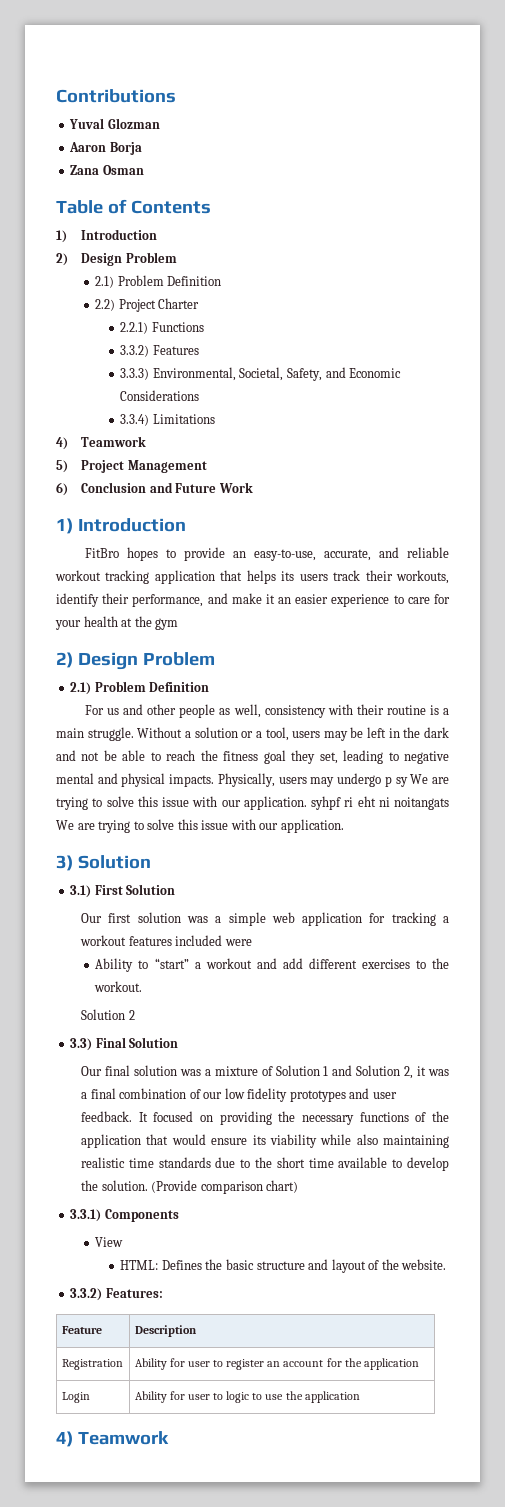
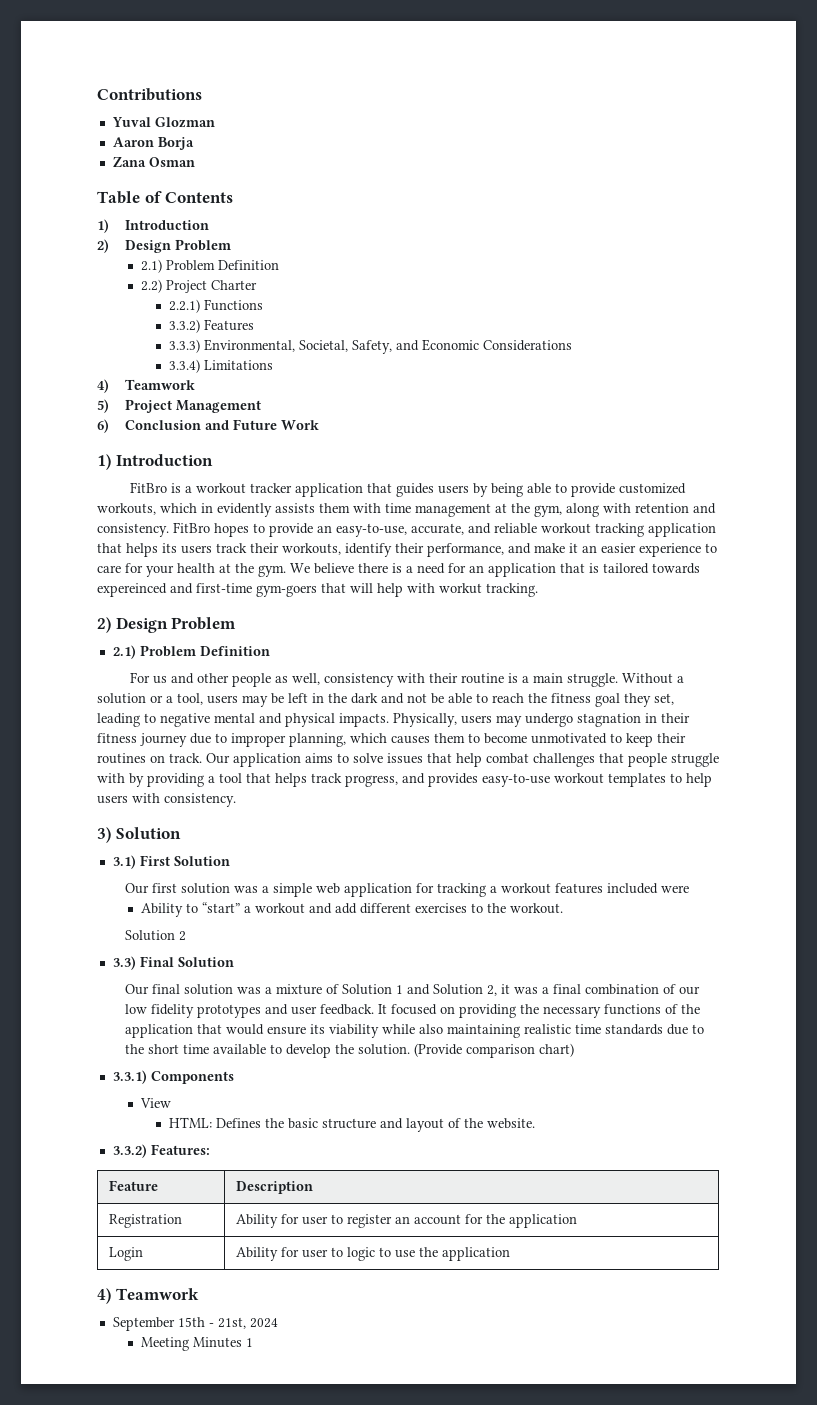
(120, 553) none -> [171,483,687,497] [97,503,716,517] [97,522,210,537] is a workout tracker application that guides users by being able to provide customized workouts, which in evidently assists them with time management at the gym, along with retention and consistency. FitBro
[155,618,179,630] gym -> [258,563,700,577] [97,583,538,597] gym. We believe there is a need for an application that is tailored towards expereinced and first-time gym-goers that will help with workut tracking.
[384,774,450,787] [56,796,449,810] [56,819,344,833] p sy We are trying to solve this issue with our application. syhpf ri eht ni noitangats We are trying to solve this issue with our application. -> [577,713,690,727] [97,733,686,747] [97,753,719,767] [97,773,712,787] [97,793,236,807] stagnation in their fitness journey due to improper planning, which causes them to become unmotivated to keep their routines on track. Our application aims to solve issues that help combat challenges that people struggle with by providing a tool that helps track progress, and provides easy-to-use workout templates to help users with consistency.
(169, 1438) none -> [112,1317,278,1331] [140,1337,253,1351] // September 15th - 21st, 2024 // Meeting Minutes 1

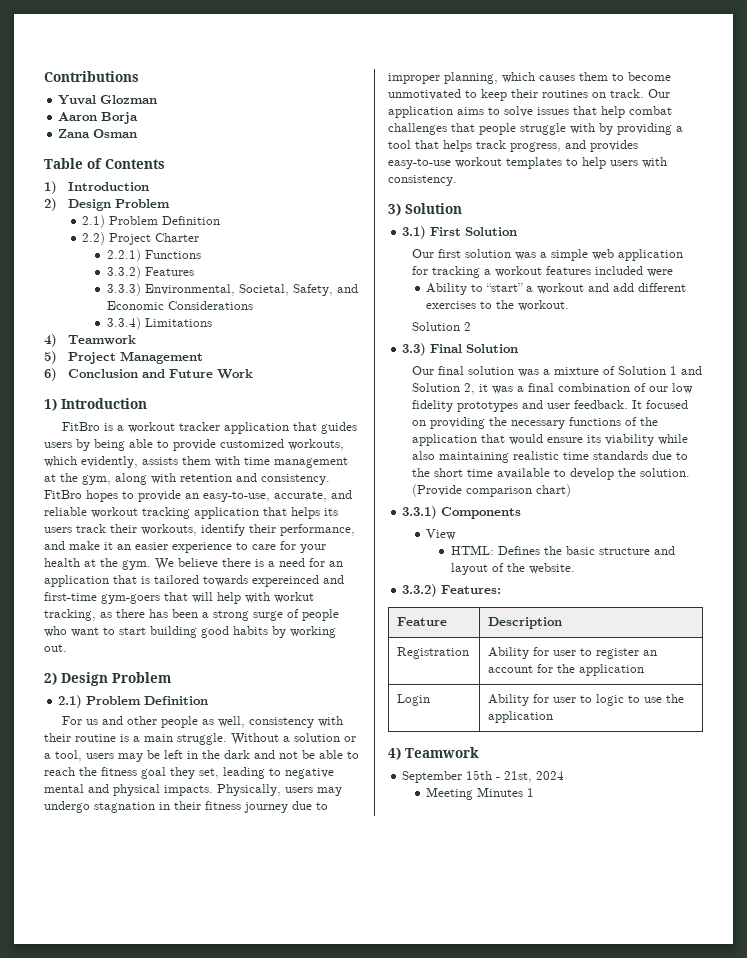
[201,503,272,517] in evidently -> [81,456,138,468] evidently,
[486,583,538,597] tracking. -> [44,609,339,621] [44,626,336,638] [44,644,67,652] tracking, as there has been a strong surge of people who want to start building good habits by working out.

